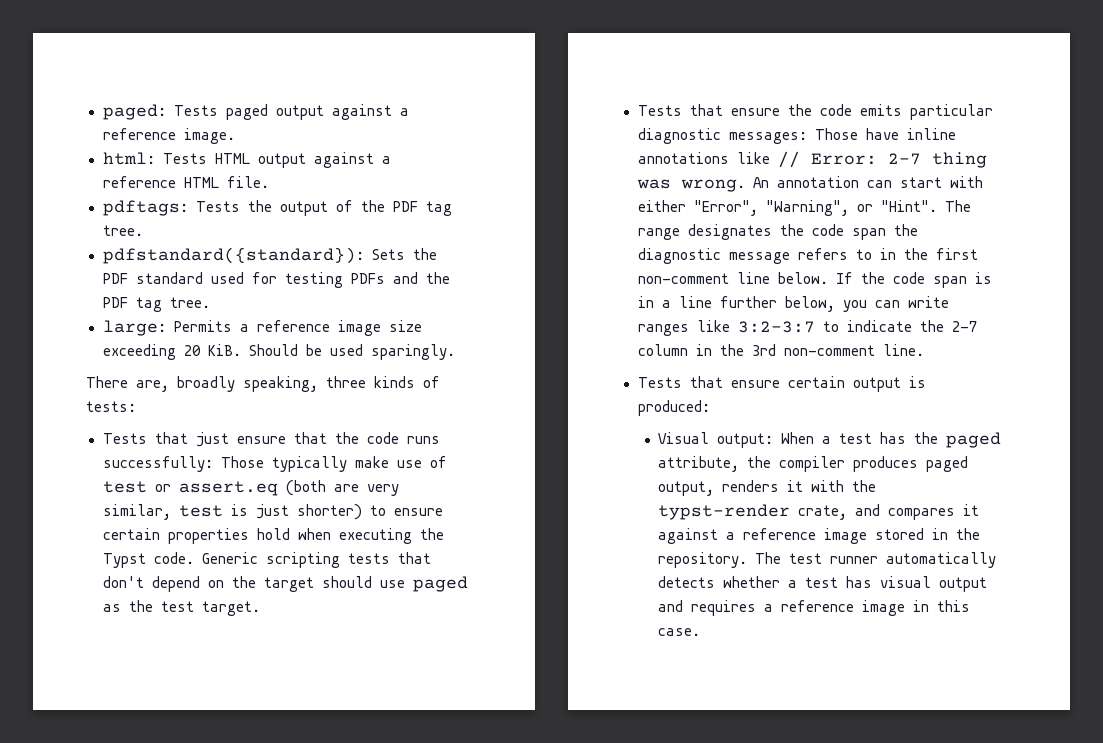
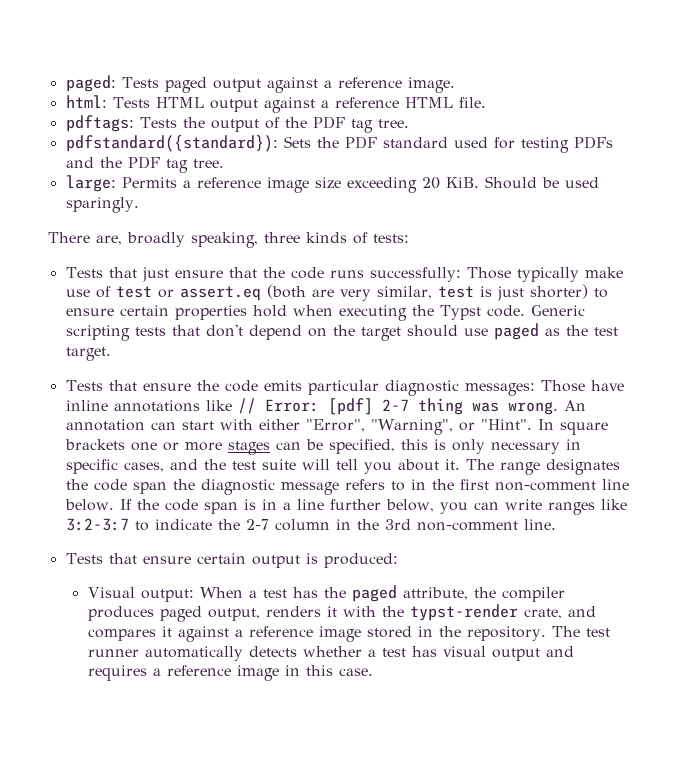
(877, 159) none -> [327,398,373,415] [pdf]
(937, 206) none -> [537,419,608,435] [64,439,581,455] [65,459,460,474] In square brackets one or more stages can be specified, this is only necessary in specific cases, and the test suite will tell you about it.

